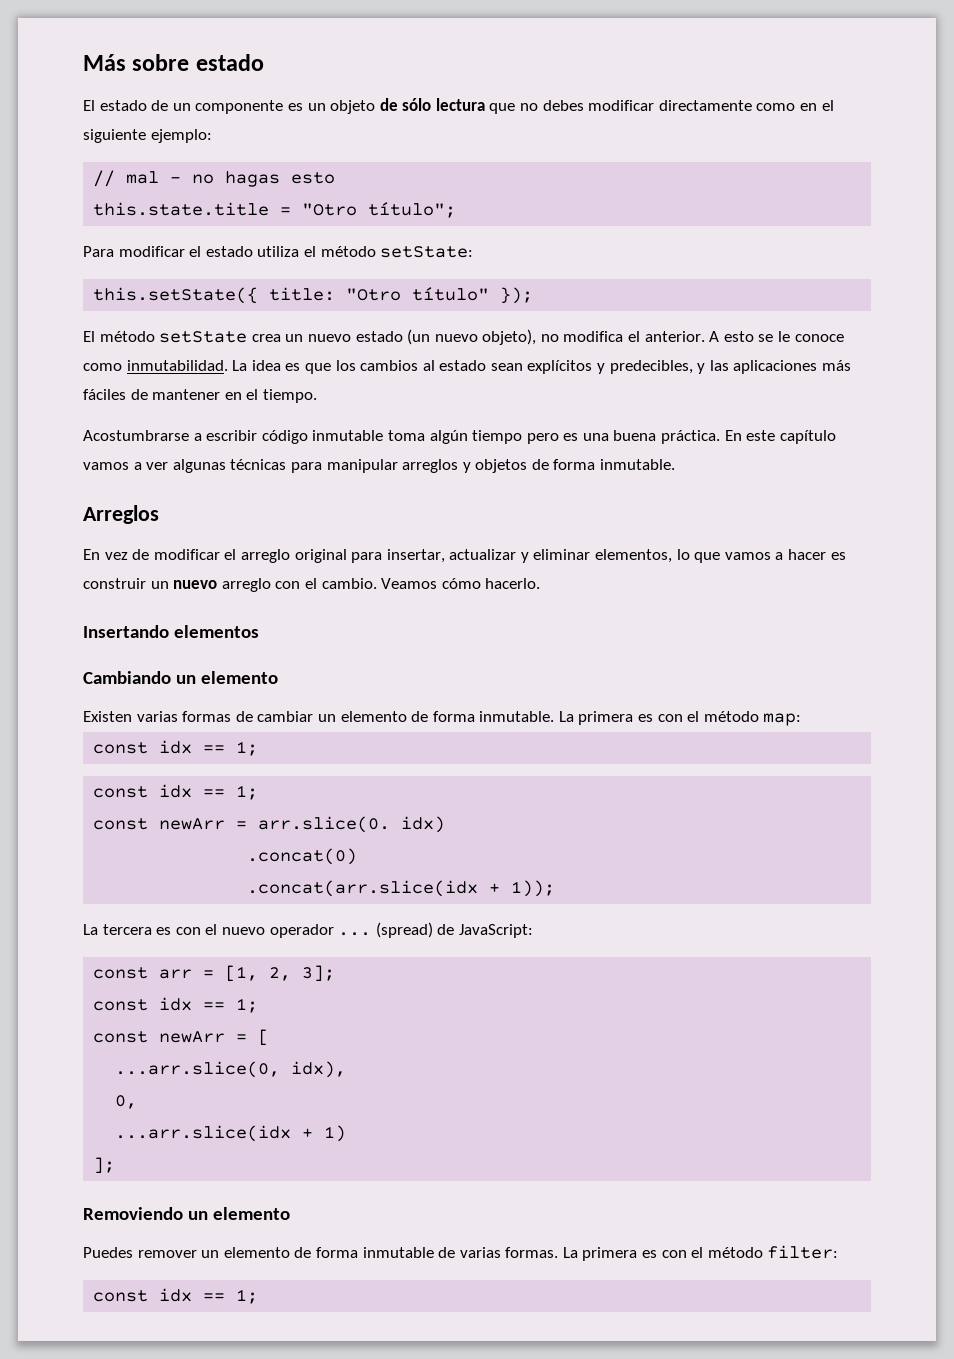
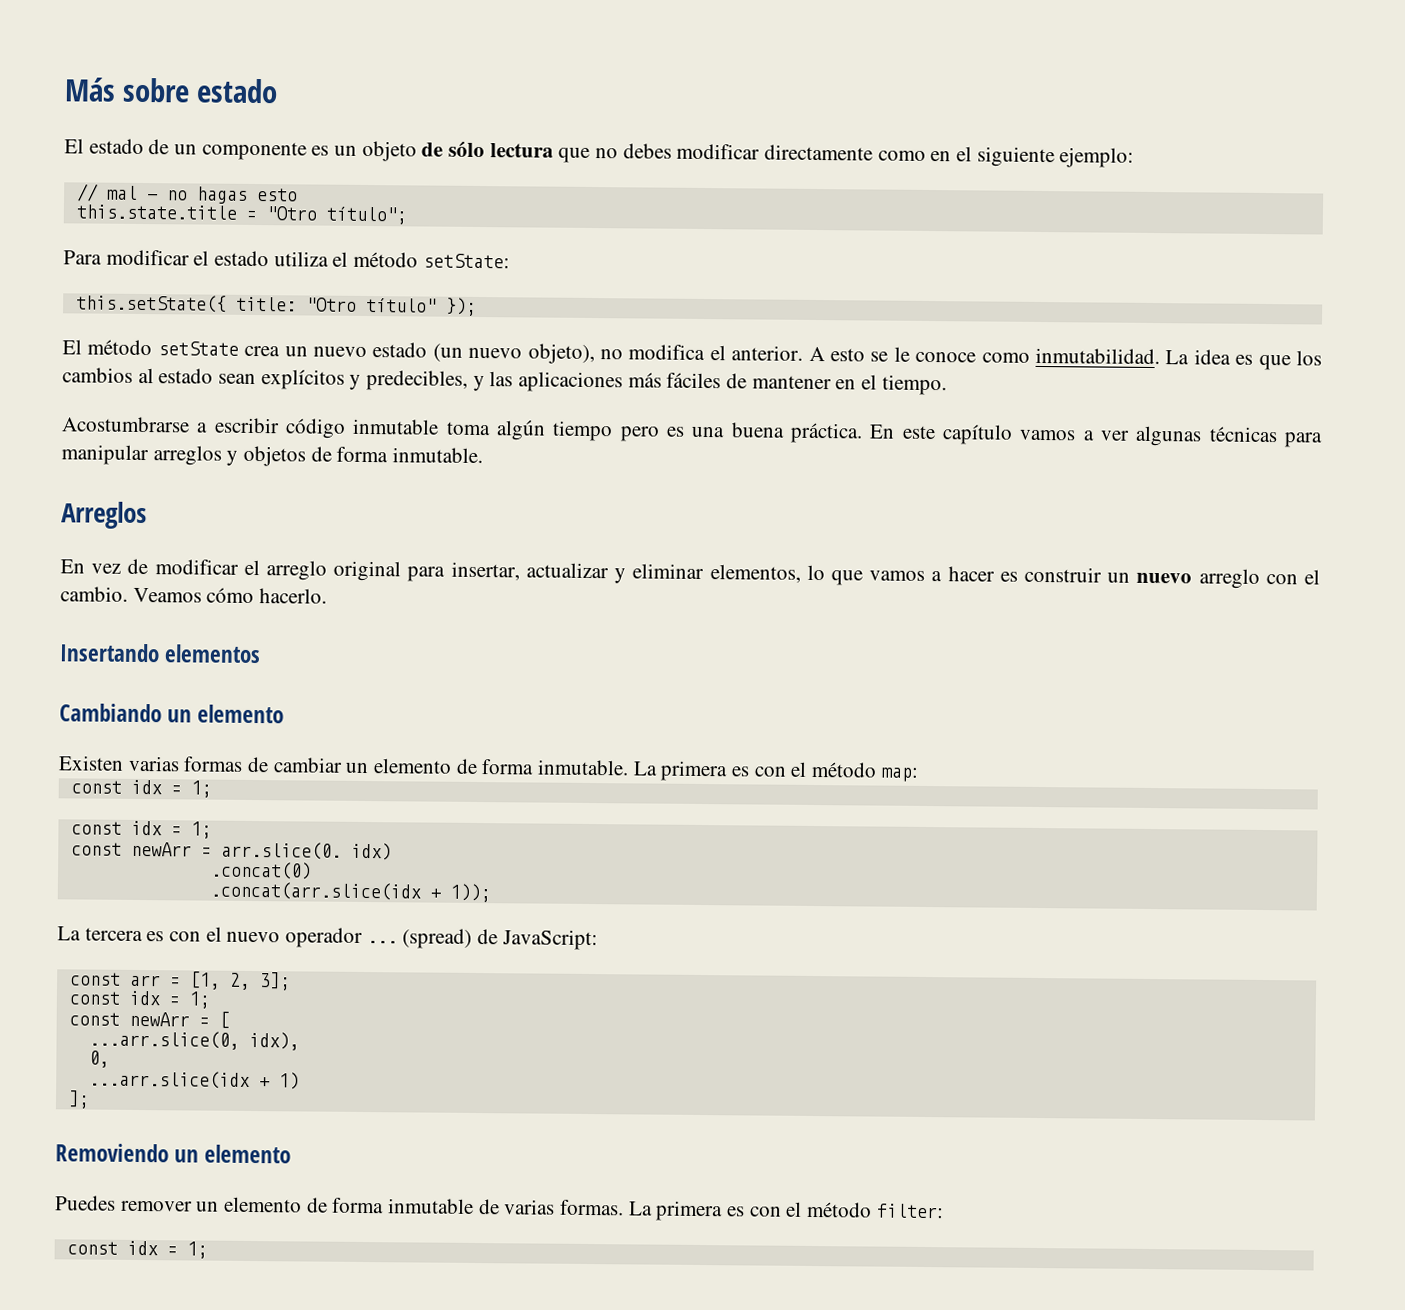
[203,745,226,753] == -> [170,785,182,795] =
[203,789,226,797] == -> [170,826,182,836] =
[203,1002,226,1010] == -> [168,996,180,1006] =
[203,1293,226,1301] == -> [166,1246,178,1256] =

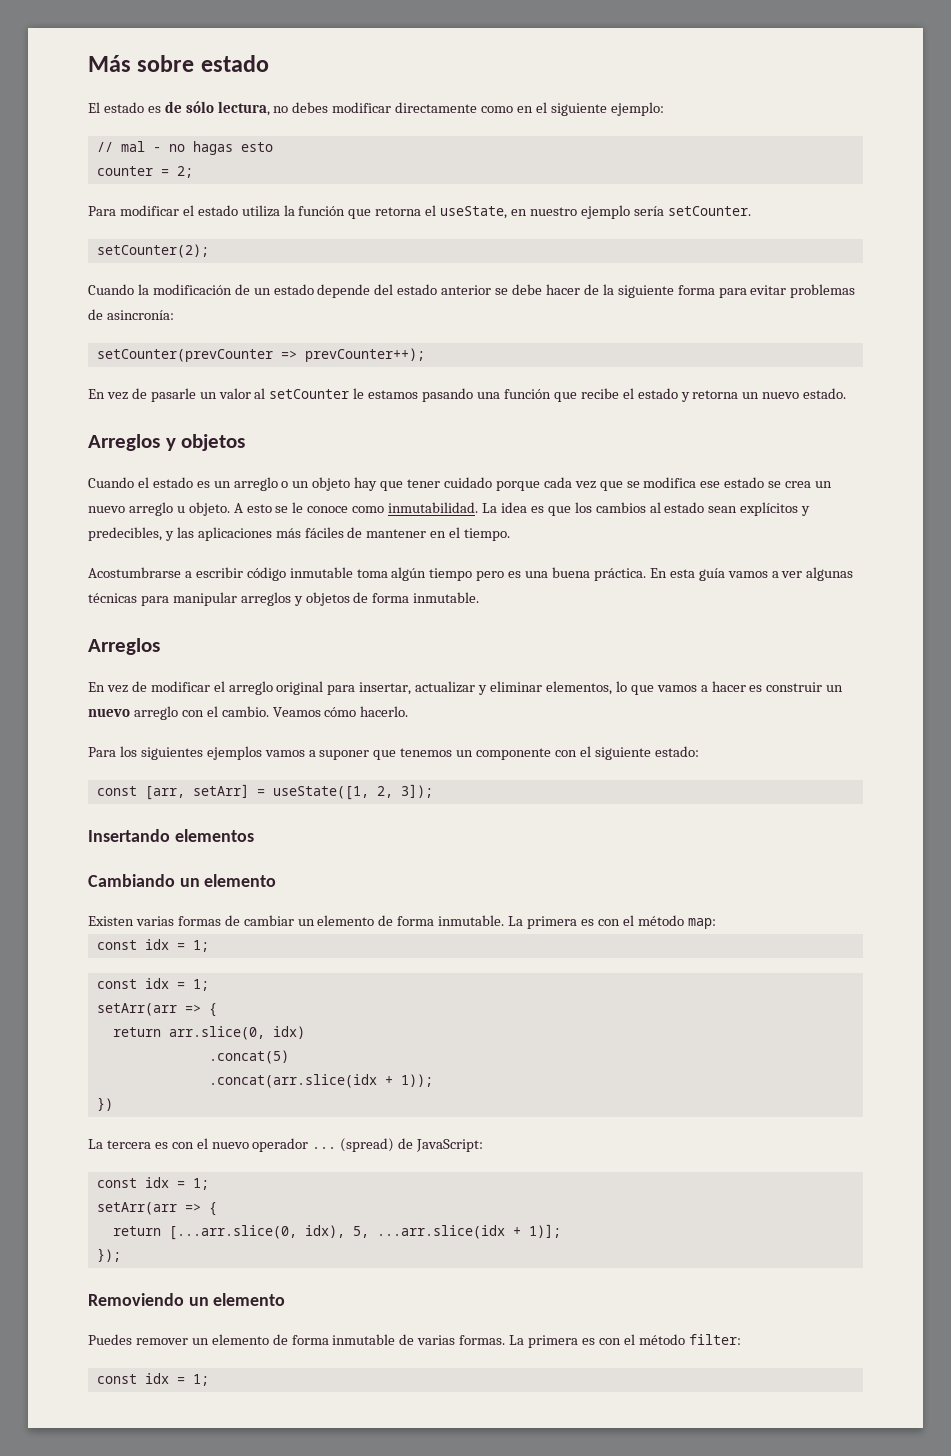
[148,139,591,163] de un componente es un objeto de sólo lectura que -> [147,101,270,116] es de sólo lectura,
[75,204,407,225] this.state.title = "Otro título"; -> [96,166,193,178] counter = 2;
[332,251,510,269] [75,294,477,316] [62,339,804,365] el método setState: // this.setState({ title: "Otro título" }); // El método setState crea un nuevo estado (un nuevo objeto), no modifica el anterior. -> [283,205,751,219] [96,244,209,258] [88,284,856,298] [88,309,174,320] [96,348,425,362] [88,388,847,402] [88,434,246,451] [88,477,833,491] [88,502,230,516] la función que retorna el useState, en nuestro ejemplo sería setCounter. // setCounter(2); // Cuando la modificación de un estado depende del estado anterior se debe hacer de la siguiente forma para evitar problemas de asincronía: // setCounter(prevCounter => prevCounter++); // En vez de pasarle un valor al setCounter le estamos pasando una función que recibe el estado y retorna un nuevo estado. // Arreglos y objetos // Cuando el estado es un arreglo o un objeto hay que tener cuidado porque cada vez que se modifica ese estado se crea un nuevo arreglo u objeto.
[901,424,1014,445] este capítulo -> [669,568,725,581] esta guía
(328, 596) none -> [88,746,699,760] [96,784,433,800] // Para los siguientes ejemplos vamos a suponer que tenemos un componente con el siguiente estado: // const [arr, setArr] = useState([1, 2, 3]);
[70,841,342,860] const newArr = arr.slice(0. -> [96,1003,217,1017] [112,1026,265,1040] setArr(arr => { // return arr.slice(0,
[209,861,312,880] .concat(0) -> [208,1050,289,1064] .concat(5)
(491, 893) none -> [96,1097,113,1111] // })
[69,971,291,991] [68,990,210,1009] [68,1011,230,1029] [88,1030,240,1050] // const arr = [1, 2, 3]; // const idx = 1; // const newArr = [ // ...arr.slice(0, -> [96,1177,209,1190] [96,1202,217,1216] [112,1225,297,1240] // const idx = 1; // setArr(arr => { // return [...arr.slice(0,
[88,1050,110,1068] // 0, // -> [352,1226,369,1238] 5,
[278,1072,300,1090] [67,1090,90,1109] 1) // ]; -> [528,1224,561,1238] [96,1248,121,1262] 1)]; // });

